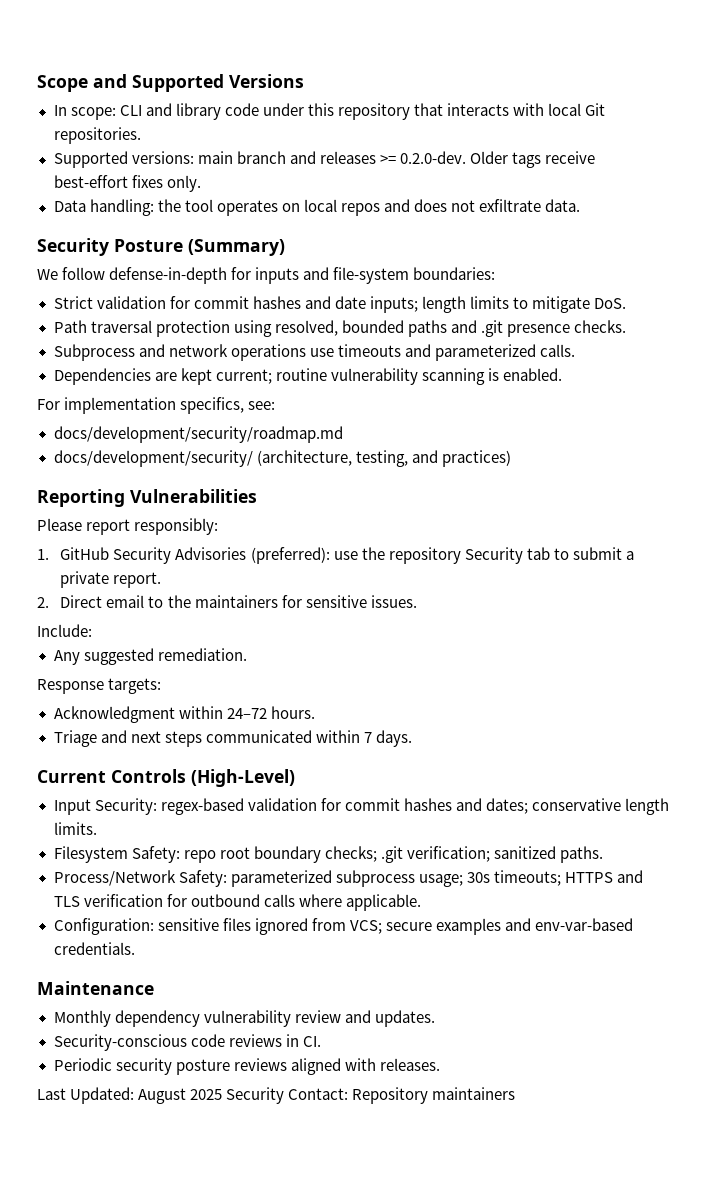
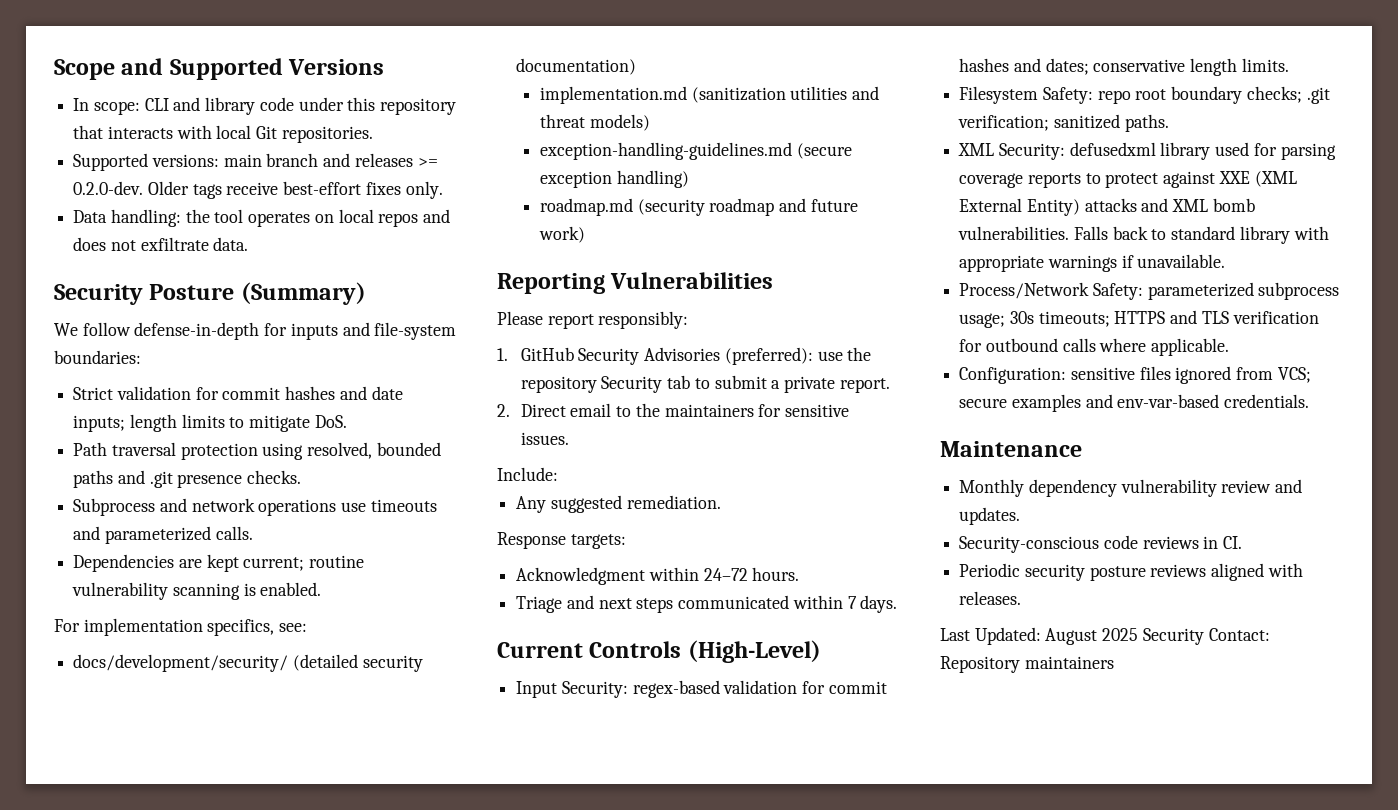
[53,426,343,443] [53,450,511,467] docs/development/security/roadmap.md // docs/development/security/ (architecture, testing, and practices) -> [73,654,423,672] [516,58,637,75] [539,86,880,104] [539,114,650,131] [539,142,852,160] [539,170,689,188] [539,198,858,216] [538,226,585,243] docs/development/security/ (detailed security documentation) // implementation.md (sanitization utilities and threat models) // exception-handling-guidelines.md (secure exception handling) // roadmap.md (security roadmap and future work)
(603, 854) none -> [958,142,1336,160] [959,171,1297,188] [959,198,1255,216] [958,226,1329,244] [959,254,1226,272] // XML Security: defusedxml library used for parsing coverage reports to protect against XXE (XML External Entity) attacks and XML bomb vulnerabilities. Falls back to standard library with appropriate warnings if unavailable.

